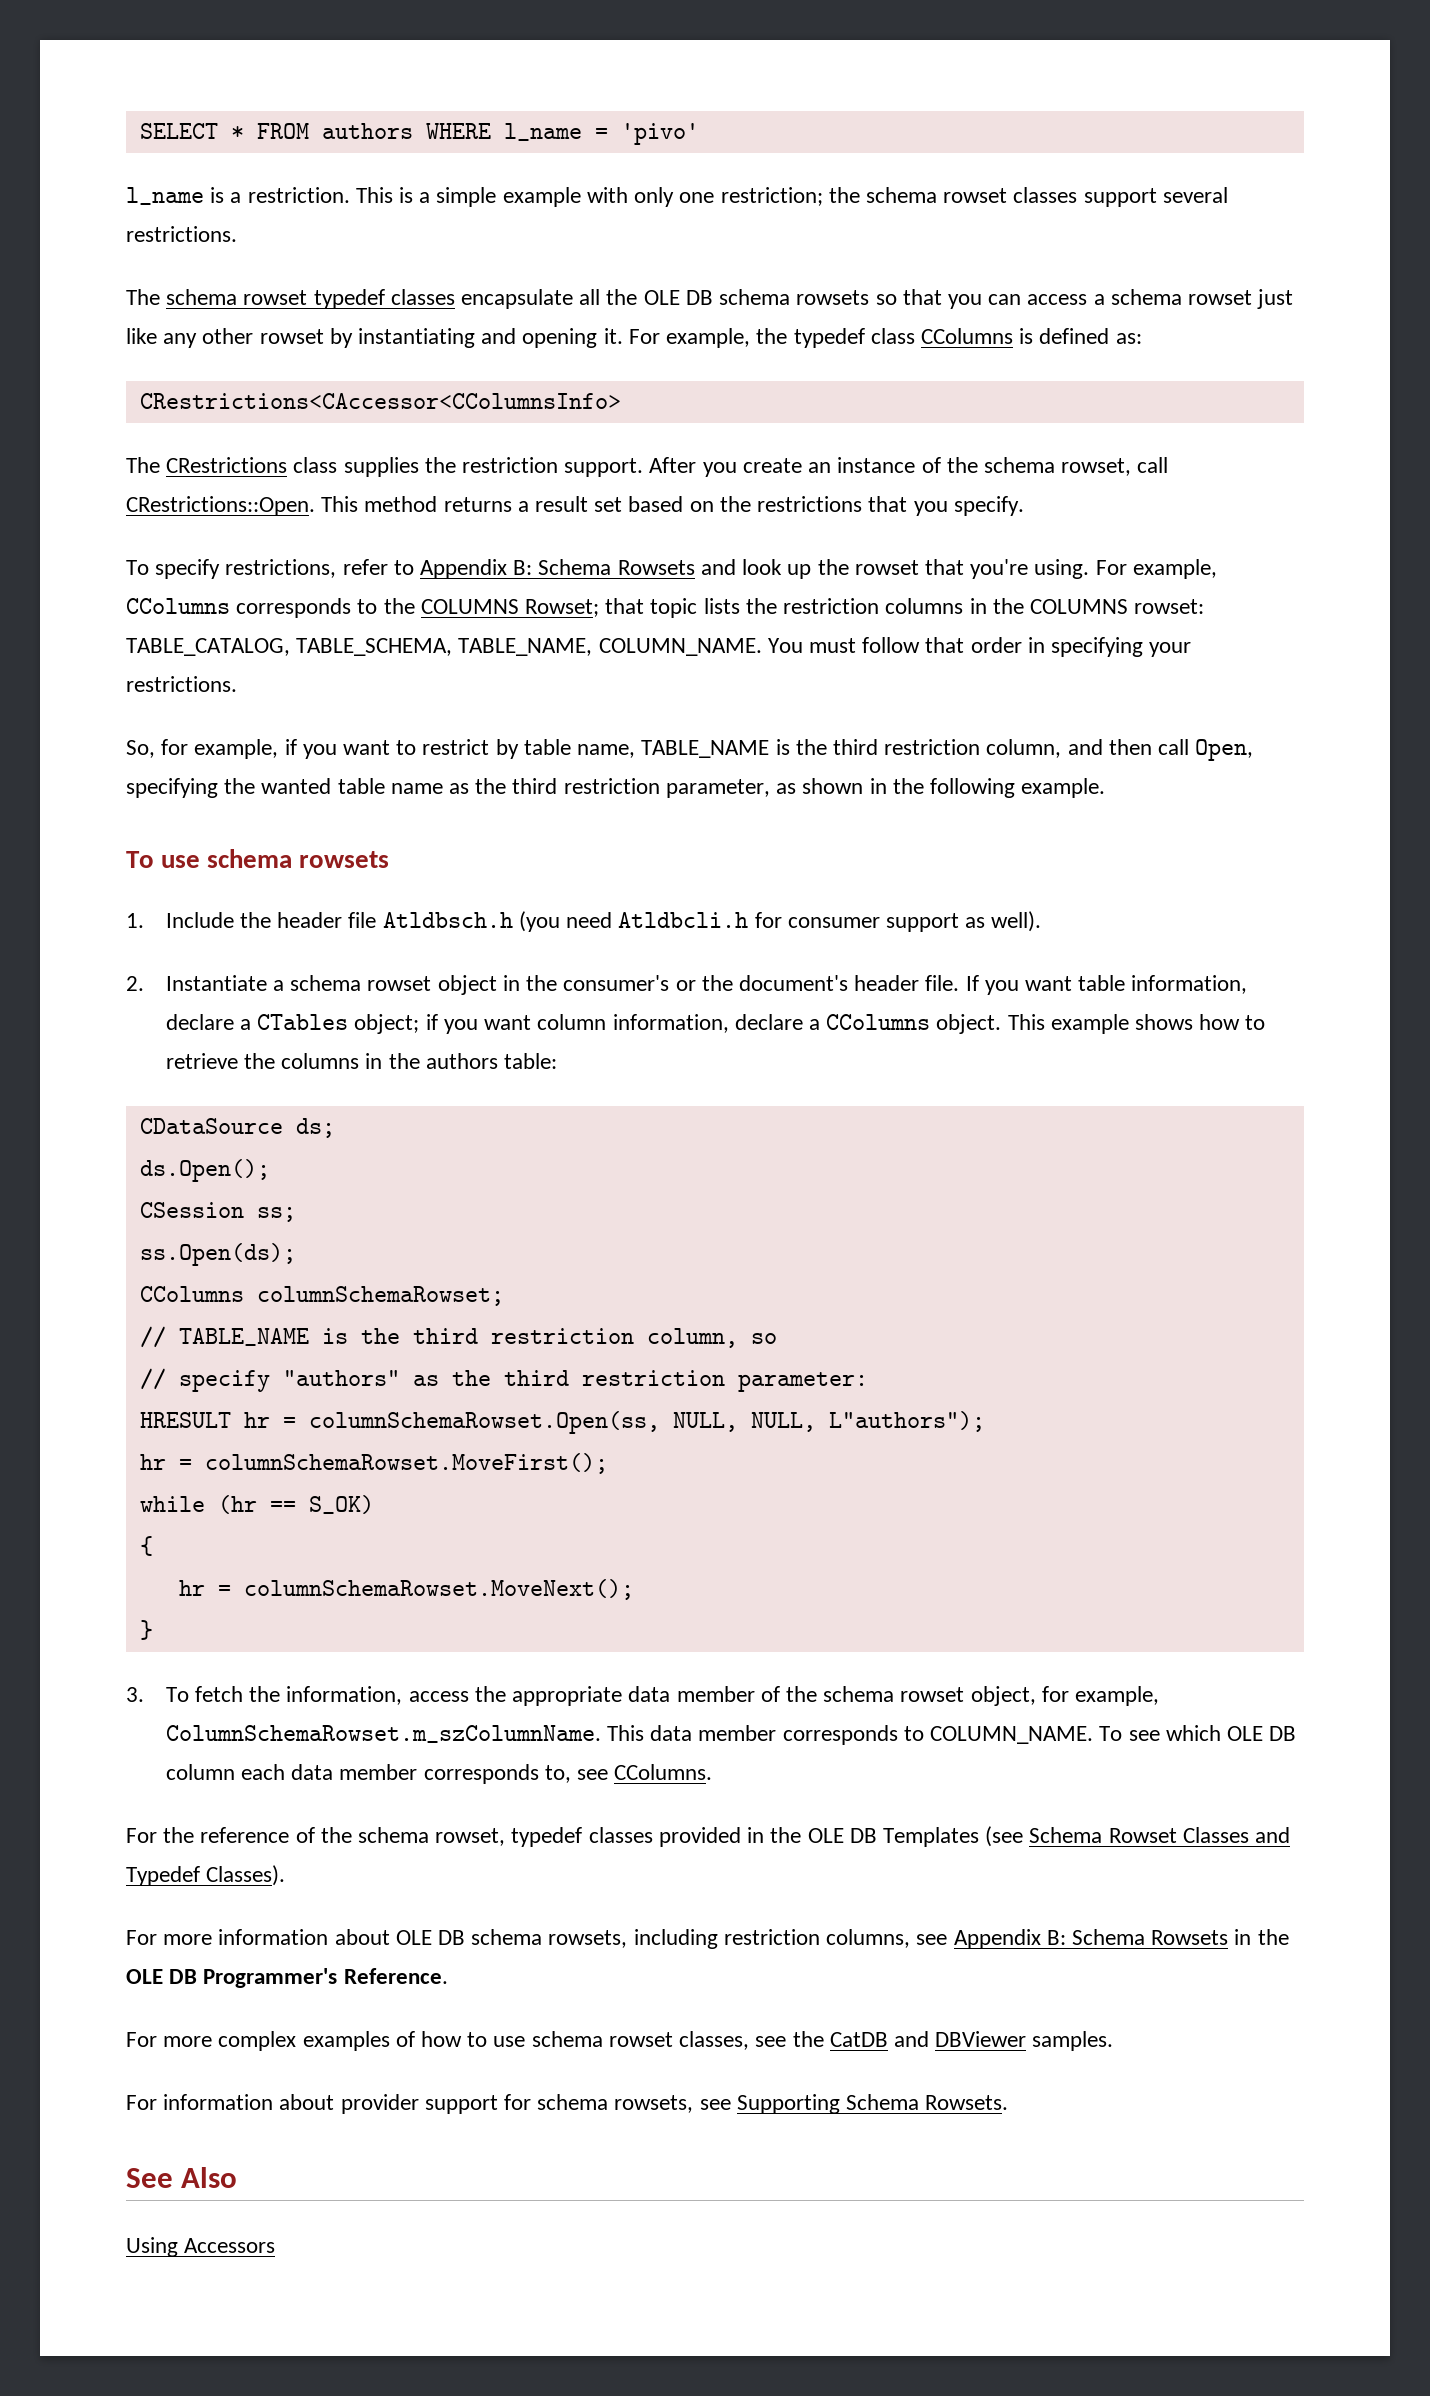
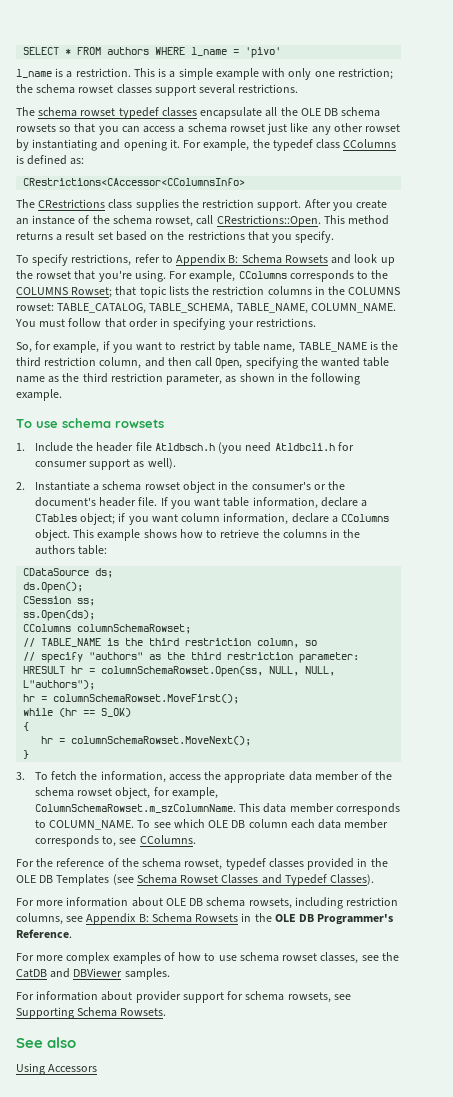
[181,2167,238,2188] Also -> [47,1037,77,1048] also

